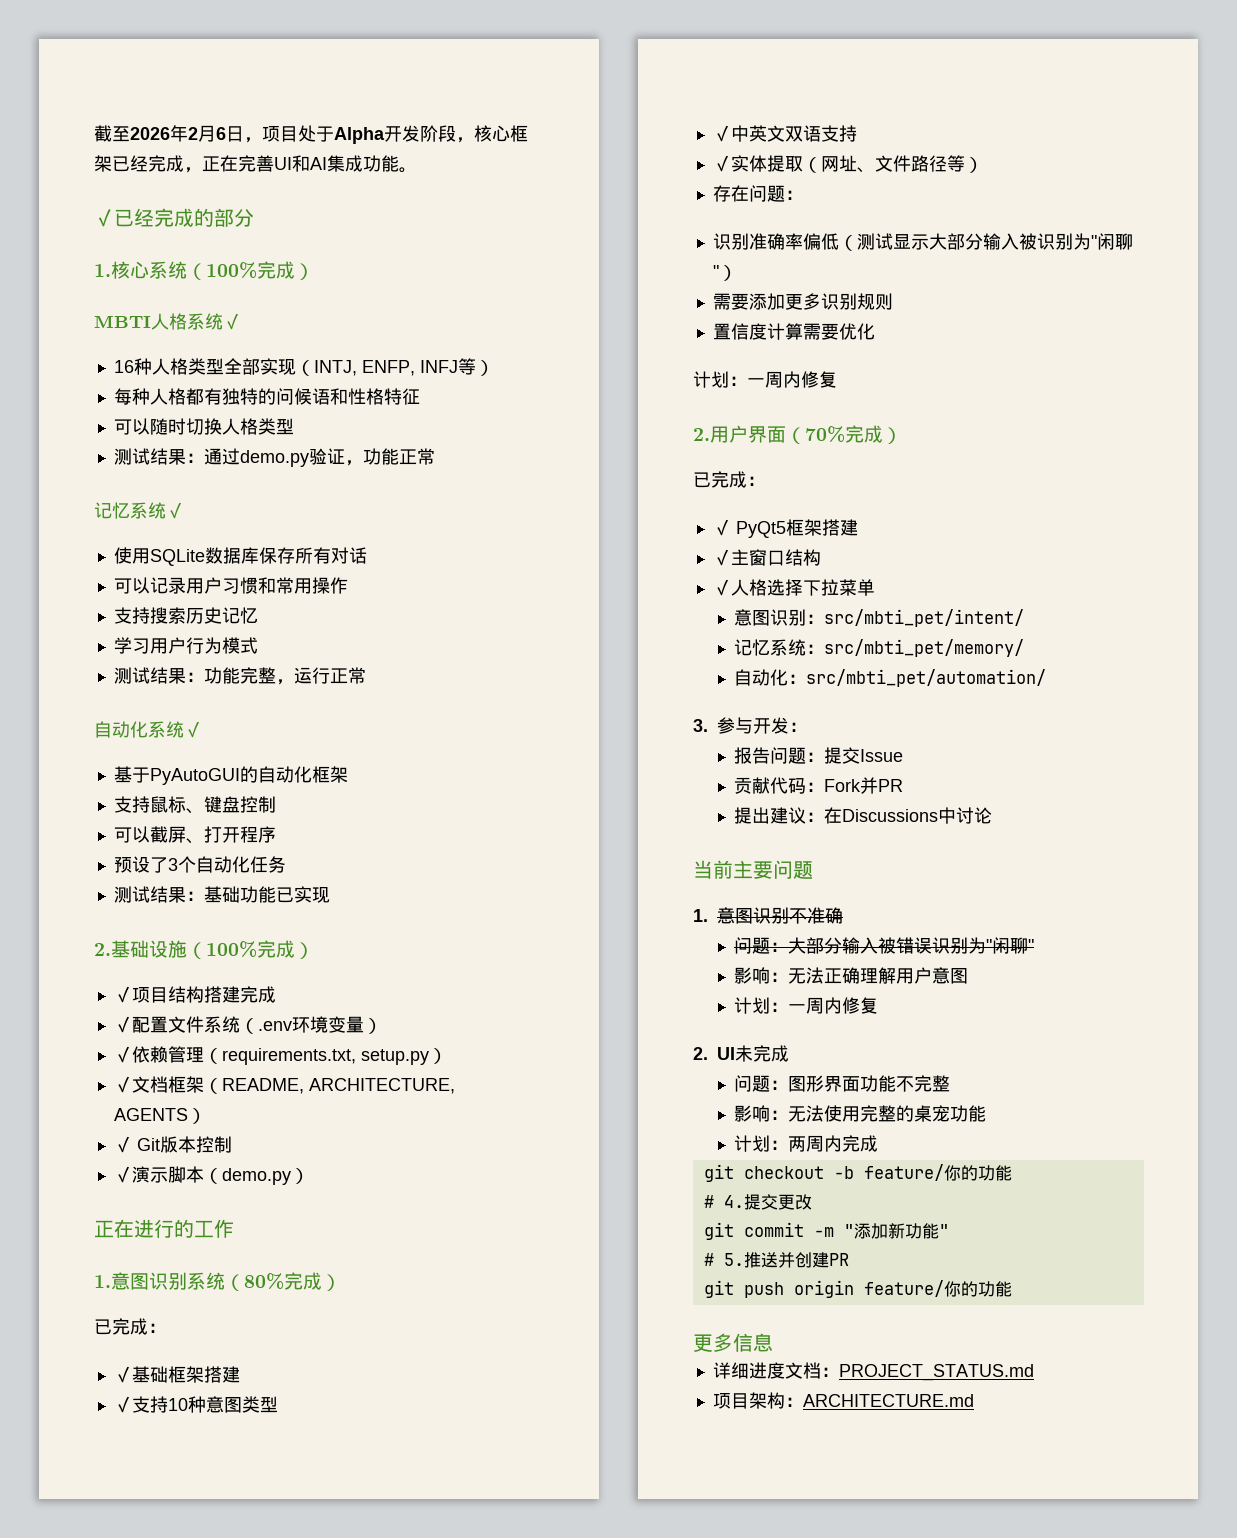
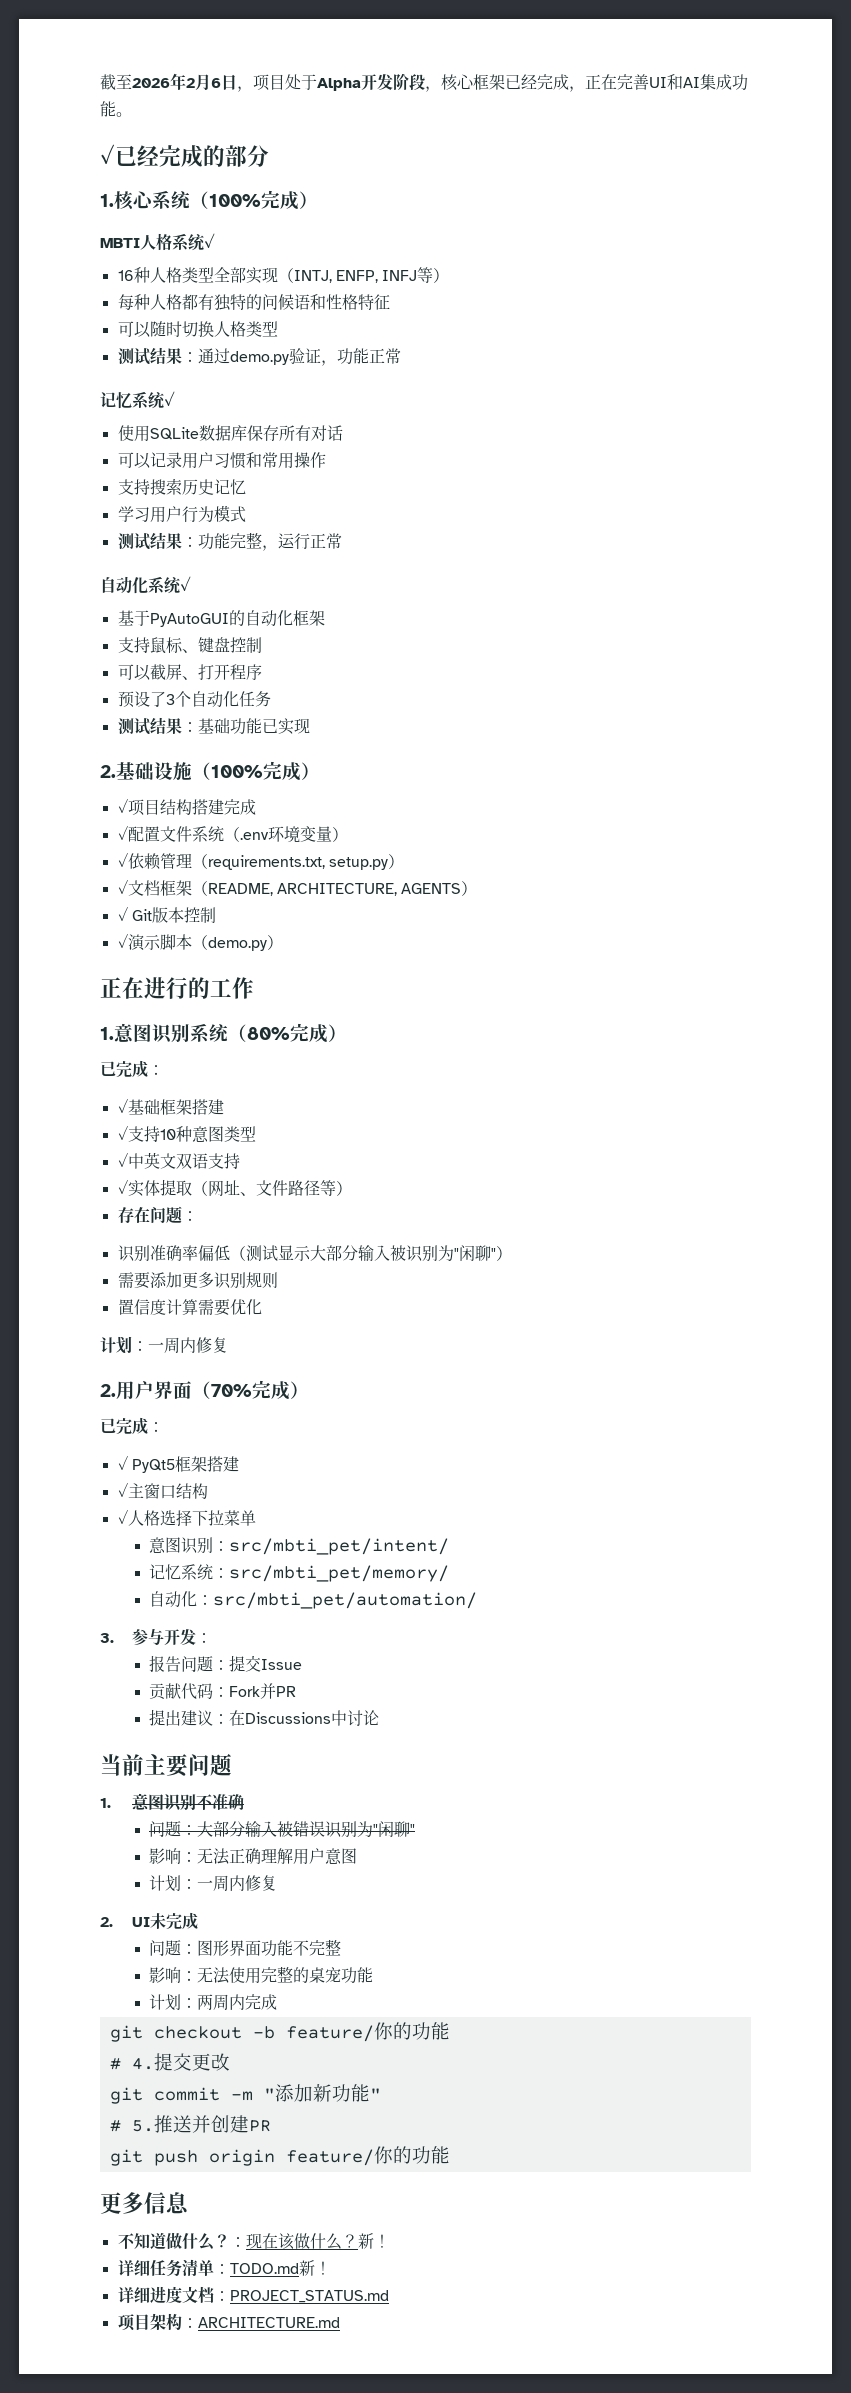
(773, 1342) none -> [117,2232,390,2250] [117,2259,331,2277] // 不知道做什么？：现在该做什么？新！ // 详细任务清单：TODO.md新！

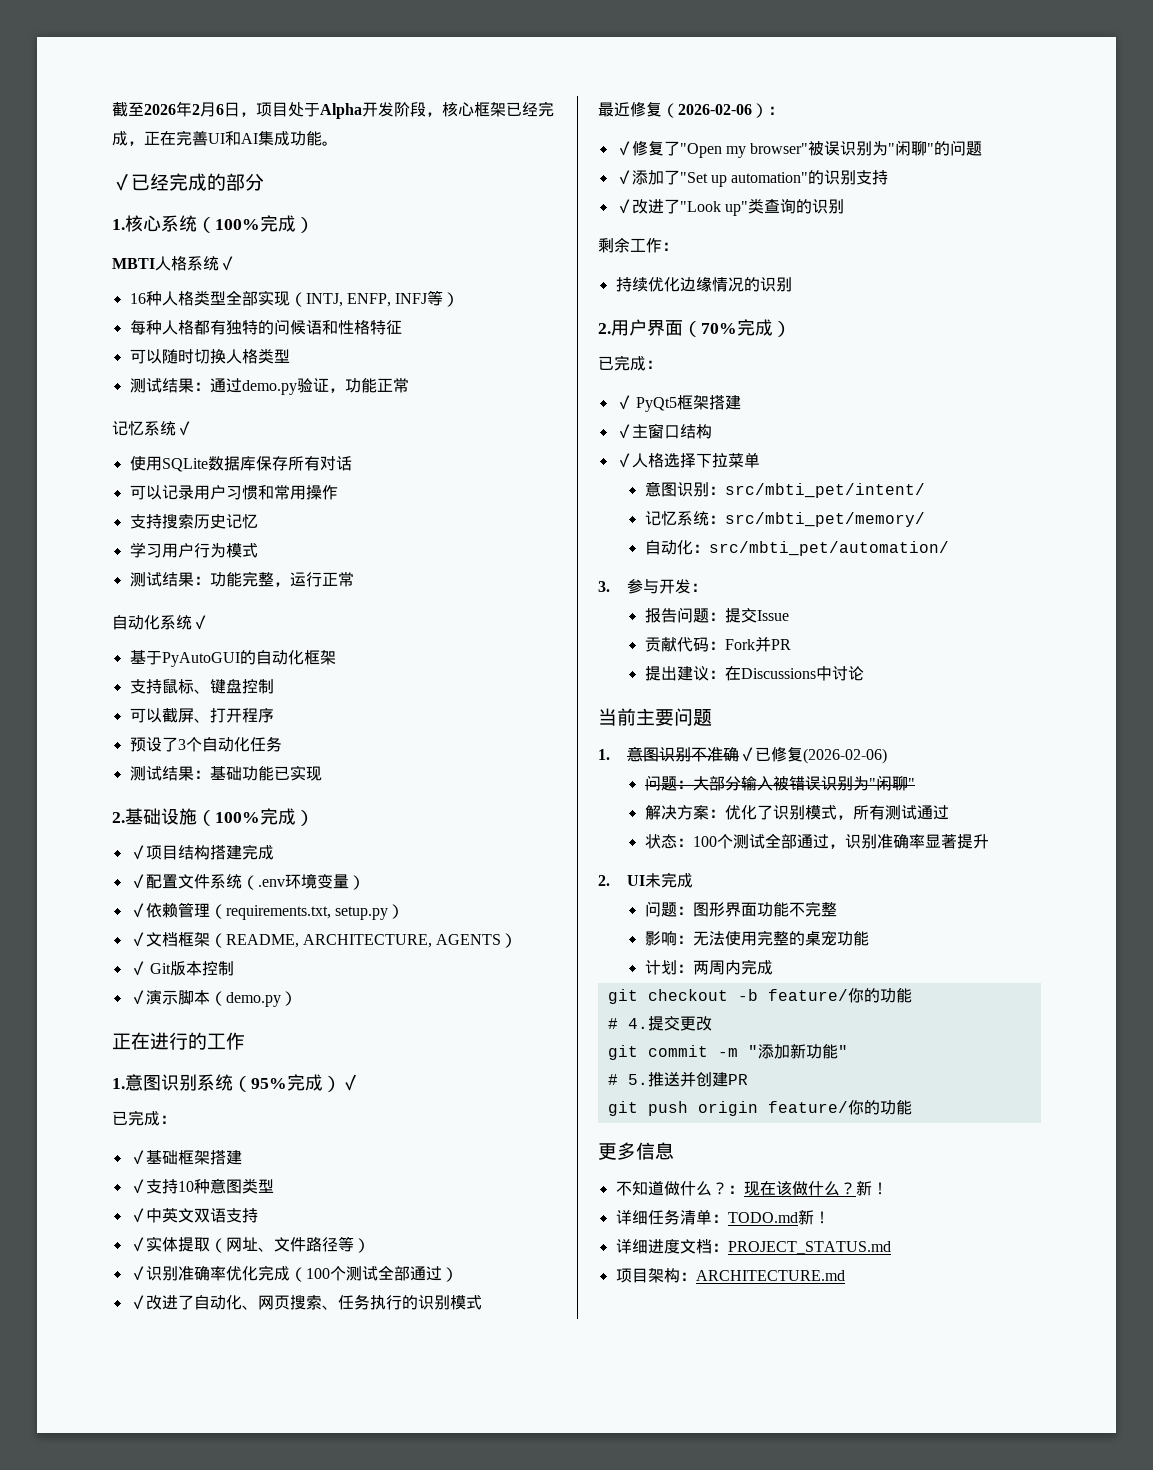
[247,1023,347,1043] 80%完成） -> [251,1074,359,1092] 95%完成）✓
[117,1206,198,1223] [117,1245,512,1262] [117,1272,278,1289] [117,1299,262,1316] [100,1336,228,1354] 存在问题： // 识别准确率偏低（测试显示大部分输入被识别为"闲聊"） // 需要添加更多识别规则 // 置信度计算需要优化 // 计划：一周内修复 -> [129,1265,458,1282] [129,1294,482,1310] [598,101,784,118] [615,140,983,158] [615,170,889,187] [615,198,844,216] [598,238,678,253] [615,277,792,292] ✓识别准确率优化完成（100个测试全部通过） // ✓改进了自动化、网页搜索、任务执行的识别模式 // 最近修复（2026-02-06）： // ✓修复了"Open my browser"被误识别为"闲聊"的问题 // ✓添加了"Set up automation"的识别支持 // ✓改进了"Look up"类查询的识别 // 剩余工作： // 持续优化边缘情况的识别
(244, 1802) none -> [738,746,887,764] ✓已修复(2026-02-06)
[149,1848,358,1865] [149,1875,278,1892] 影响：无法正确理解用户意图 // 计划：一周内修复 -> [644,805,949,820] [644,833,989,849] 解决方案：优化了识别模式，所有测试通过 // 状态：100个测试全部通过，识别准确率显著提升

